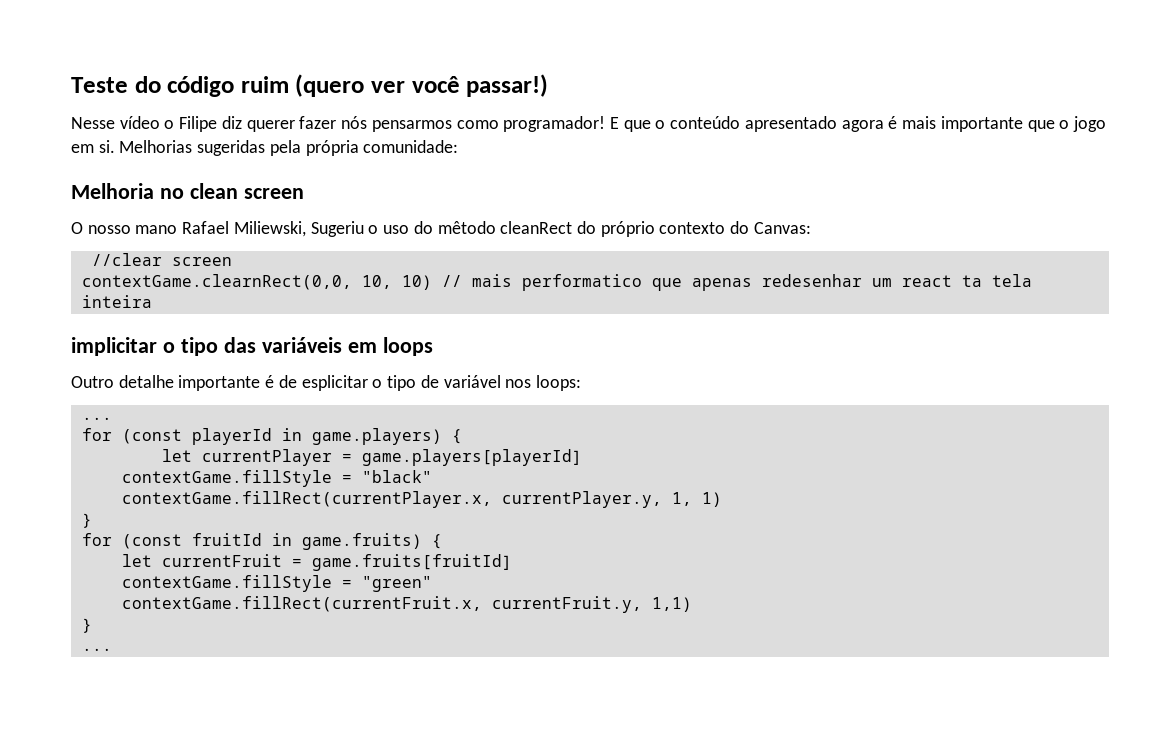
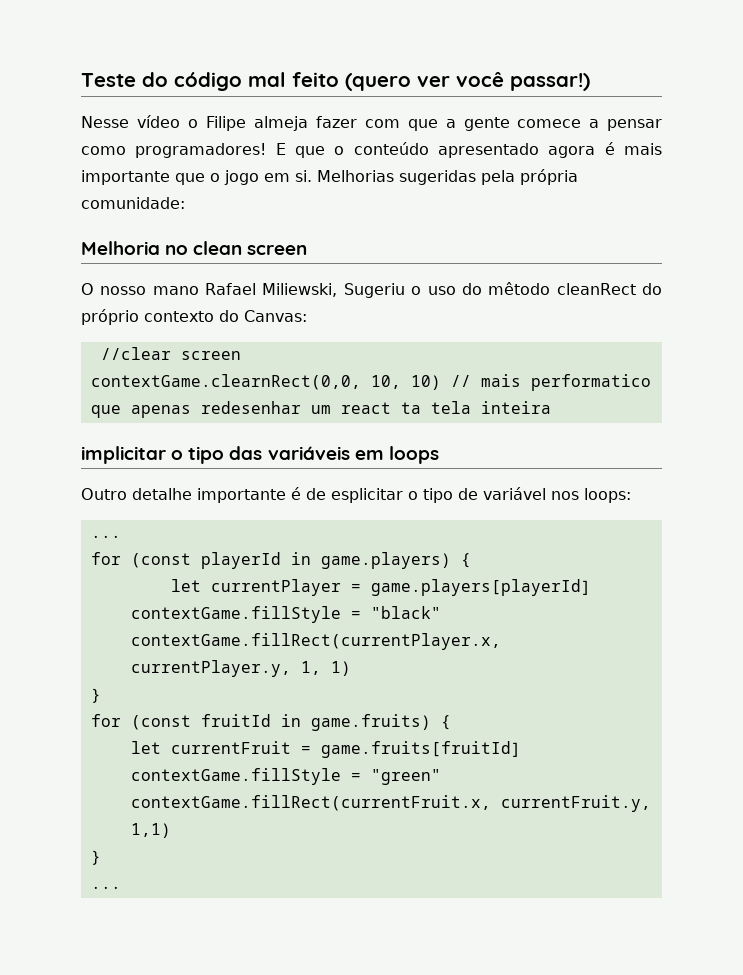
[240,76,289,93] ruim -> [248,72,339,87] mal feito
[221,116,606,132] diz querer fazer nós pensarmos como programador! -> [254,116,663,131] [81,143,267,158] almeja fazer com que a gente comece a pensar como programadores!

